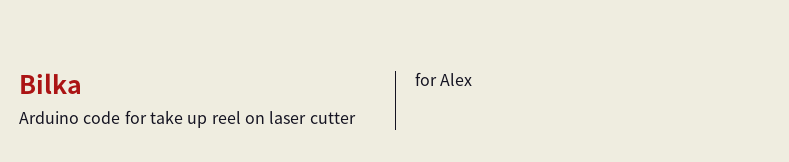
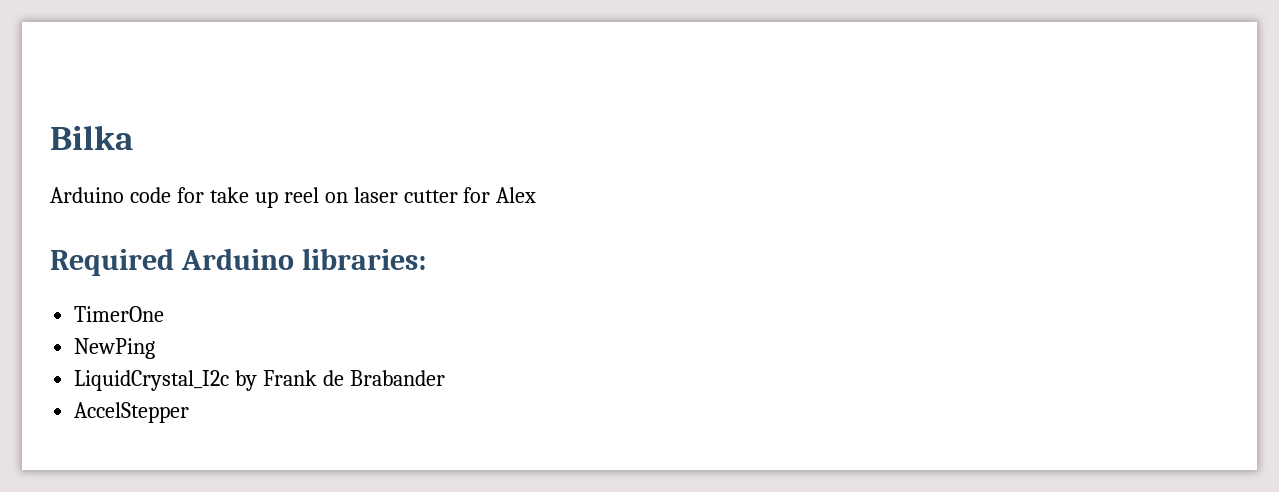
(473, 79) none -> [50,248,426,276] [74,306,165,322] [74,338,156,359] [74,370,445,391] [74,402,190,423] // Required Arduino libraries: // TimerOne // NewPing // LiquidCrystal_I2c by Frank de Brabander // AccelStepper

